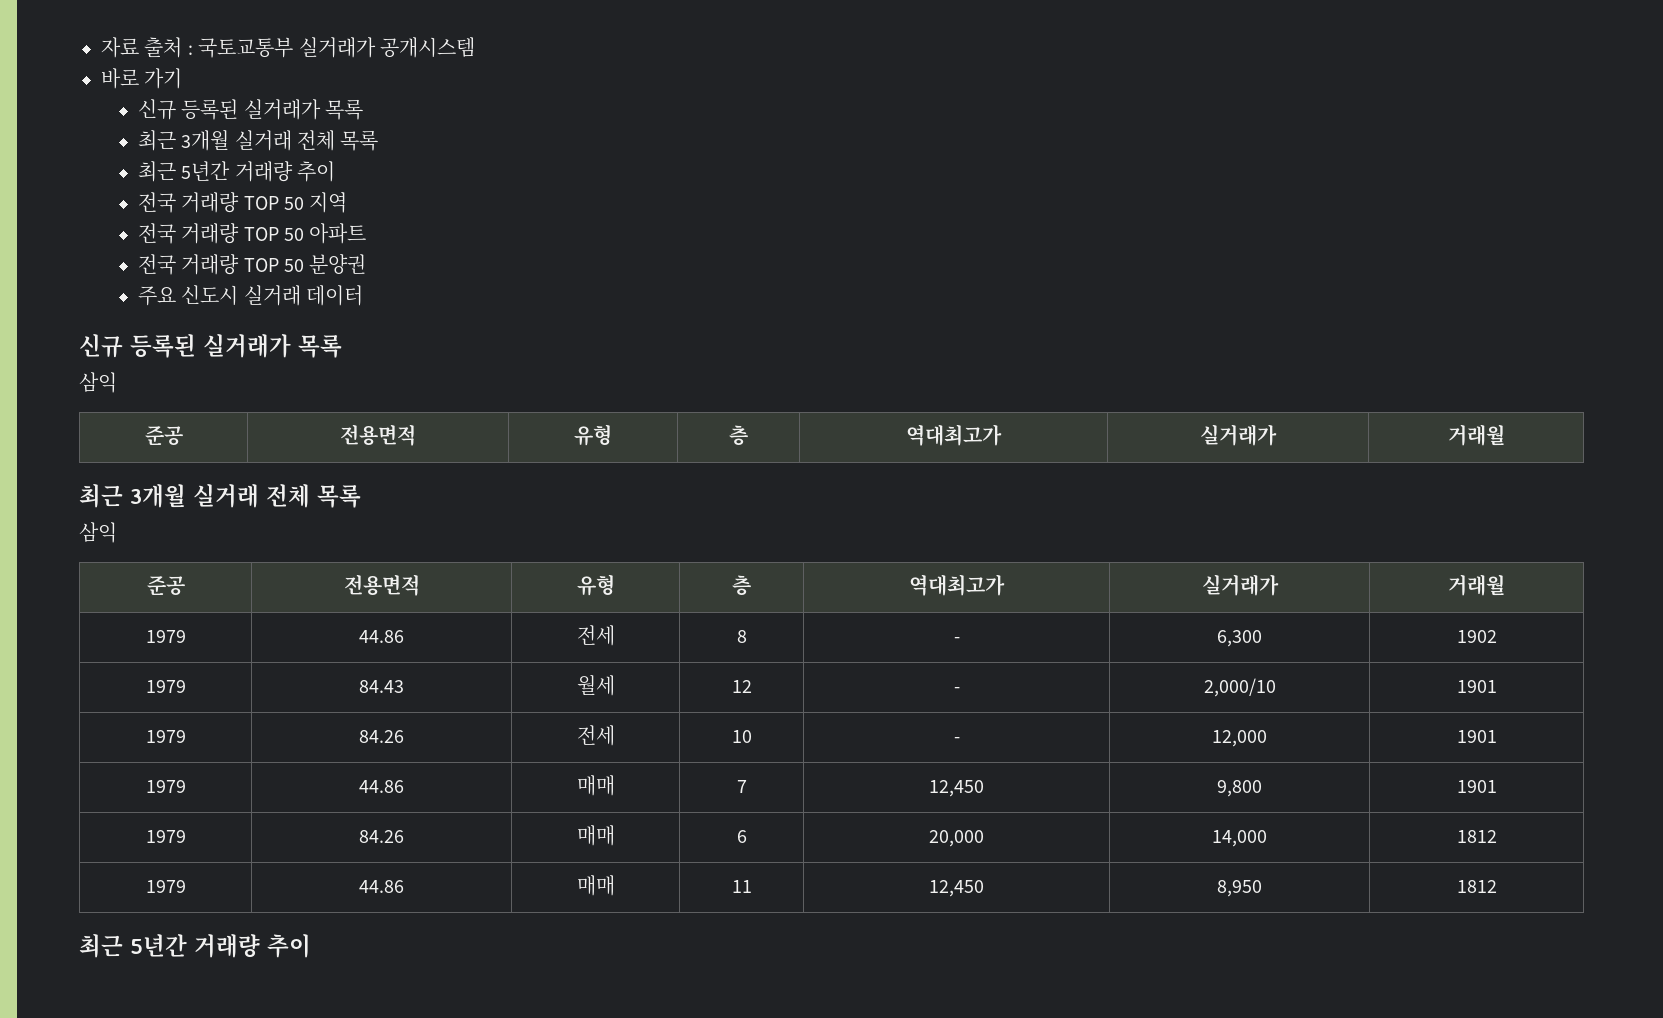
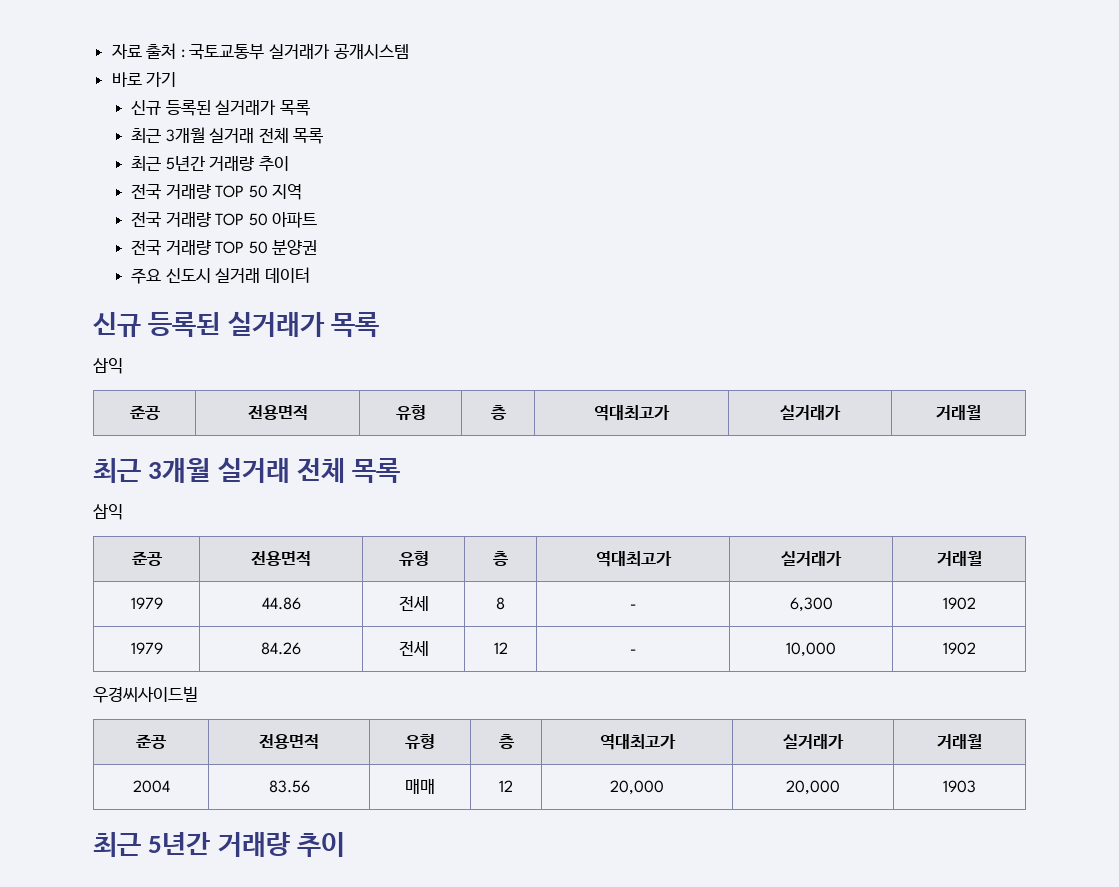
[359,680,404,693] [576,674,615,696] 84.43 | 월세 -> [261,642,301,655] [398,641,429,656] 84.26 | 전세
[1203,678,1276,697] [1456,680,1497,693] [145,730,186,743] [359,730,404,743] [576,725,615,746] [731,730,752,743] [953,737,960,743] [1212,730,1267,747] [1456,730,1497,743] [145,780,186,793] [359,780,404,793] [576,775,615,796] [736,780,747,793] [929,780,984,797] [1217,780,1262,797] [1456,780,1497,793] [145,830,186,843] [359,830,404,843] [576,825,615,846] [736,830,747,843] [929,830,984,847] [1212,830,1267,847] [1456,830,1497,843] [145,880,186,893] [359,880,404,893] [576,875,615,896] [731,880,752,893] [929,880,984,897] [1217,880,1262,897] [1456,880,1497,893] 2,000/10 | 1901 // 1979 | 84.26 | 전세 | 10 | - | 12,000 | 1901 // 1979 | 44.86 | 매매 | 7 | 12,450 | 9,800 | 1901 // 1979 | 84.26 | 매매 | 6 | 20,000 | 14,000 | 1812 // 1979 | 44.86 | 매매 | 11 | 12,450 | 8,950 | 1812 -> [786,642,836,657] [942,642,976,655] [93,686,198,703] [136,734,167,749] [259,734,319,749] [405,734,435,749] [498,734,515,749] [599,734,676,750] [783,734,844,749] [937,734,982,749] [132,780,170,793] [268,780,310,793] [405,779,435,794] [499,780,513,792] [610,780,664,795] [786,780,840,795] [943,780,976,793] 10,000 | 1902 // 우경씨사이드빌 // 준공 | 전용면적 | 유형 | 층 | 역대최고가 | 실거래가 | 거래월 // 2004 | 83.56 | 매매 | 12 | 20,000 | 20,000 | 1903

